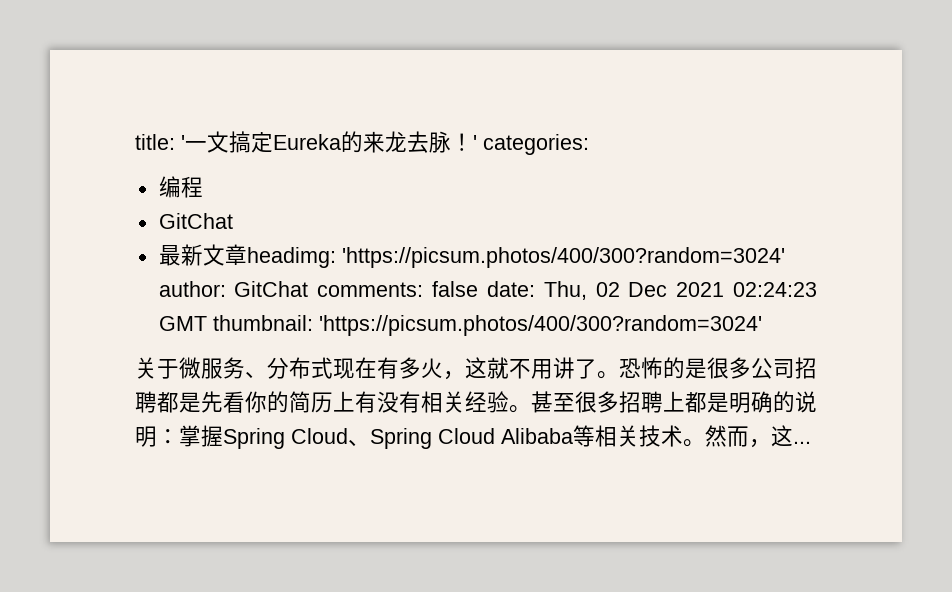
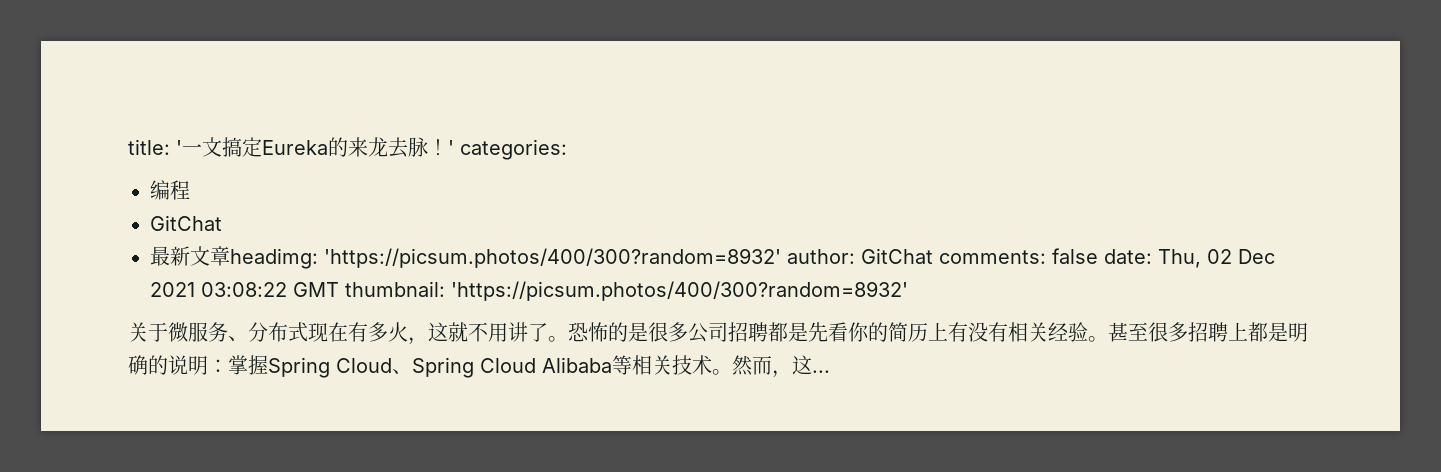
[341,247,785,268] 'https://picsum.photos/400/300?random=3024' -> [324,248,781,268] 'https://picsum.photos/400/300?random=8932'
[733,282,817,297] 02:24:23 -> [201,282,287,297] 03:08:22
[318,315,762,336] 'https://picsum.photos/400/300?random=3024' -> [451,281,908,301] 'https://picsum.photos/400/300?random=8932'

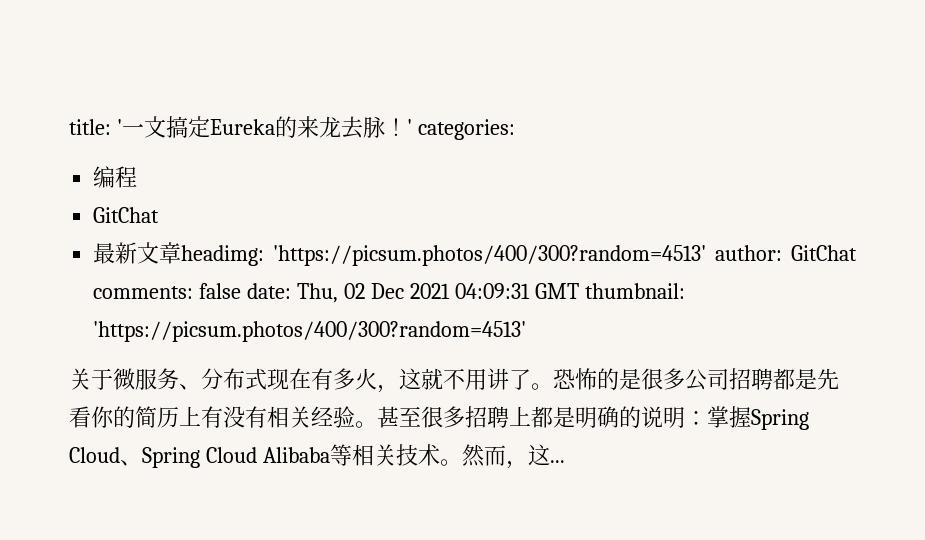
[324,248,781,268] 'https://picsum.photos/400/300?random=8932' -> [273,245,707,266] 'https://picsum.photos/400/300?random=4513'
[201,282,287,297] 03:08:22 -> [454,283,530,299] 04:09:31
[451,281,908,301] 'https://picsum.photos/400/300?random=8932' -> [93,321,527,342] 'https://picsum.photos/400/300?random=4513'

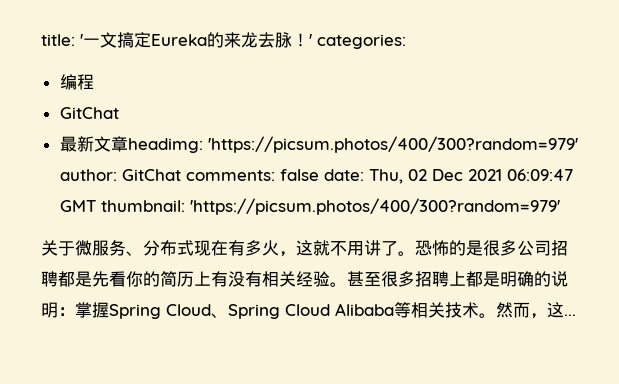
[273,245,707,266] 'https://picsum.photos/400/300?random=4513' -> [207,136,578,153] 'https://picsum.photos/400/300?random=979'
[454,283,530,299] 04:09:31 -> [506,169,573,181] 06:09:47
[93,321,527,342] 'https://picsum.photos/400/300?random=4513' -> [189,198,560,215] 'https://picsum.photos/400/300?random=979'

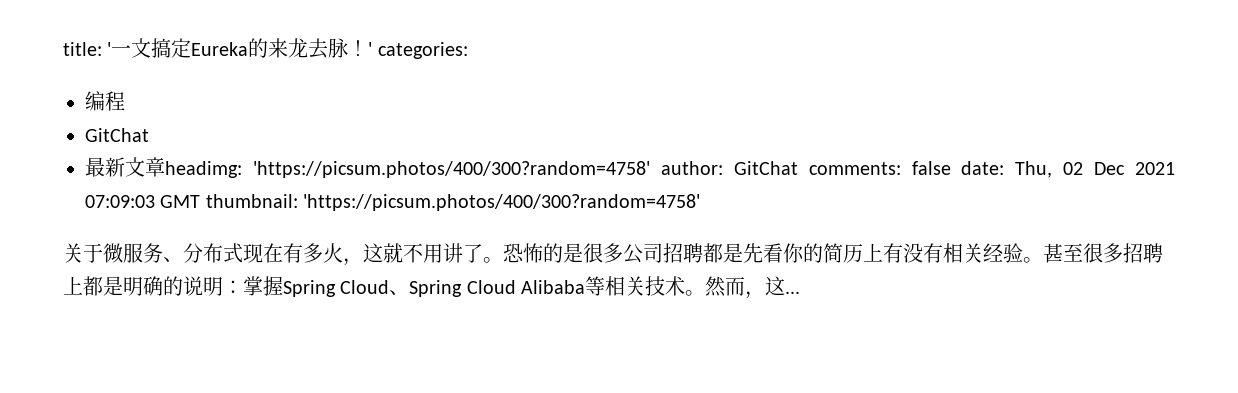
[207,136,578,153] 'https://picsum.photos/400/300?random=979' -> [252,161,650,178] 'https://picsum.photos/400/300?random=4758'
[506,169,573,181] 06:09:47 -> [85,195,155,208] 07:09:03
[189,198,560,215] 'https://picsum.photos/400/300?random=979' -> [303,194,701,211] 'https://picsum.photos/400/300?random=4758'

